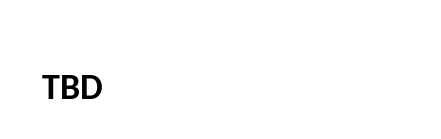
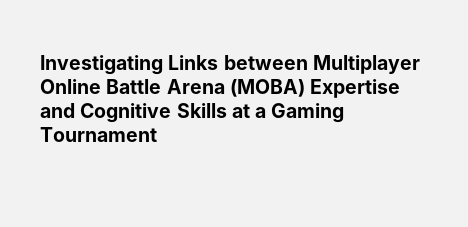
[42,75,103,99] TBD -> [40,55,420,75] [40,79,401,98] [40,103,345,123] [40,127,157,142] Investigating Links between Multiplayer Online Battle Arena (MOBA) Expertise and Cognitive Skills at a Gaming Tournament

